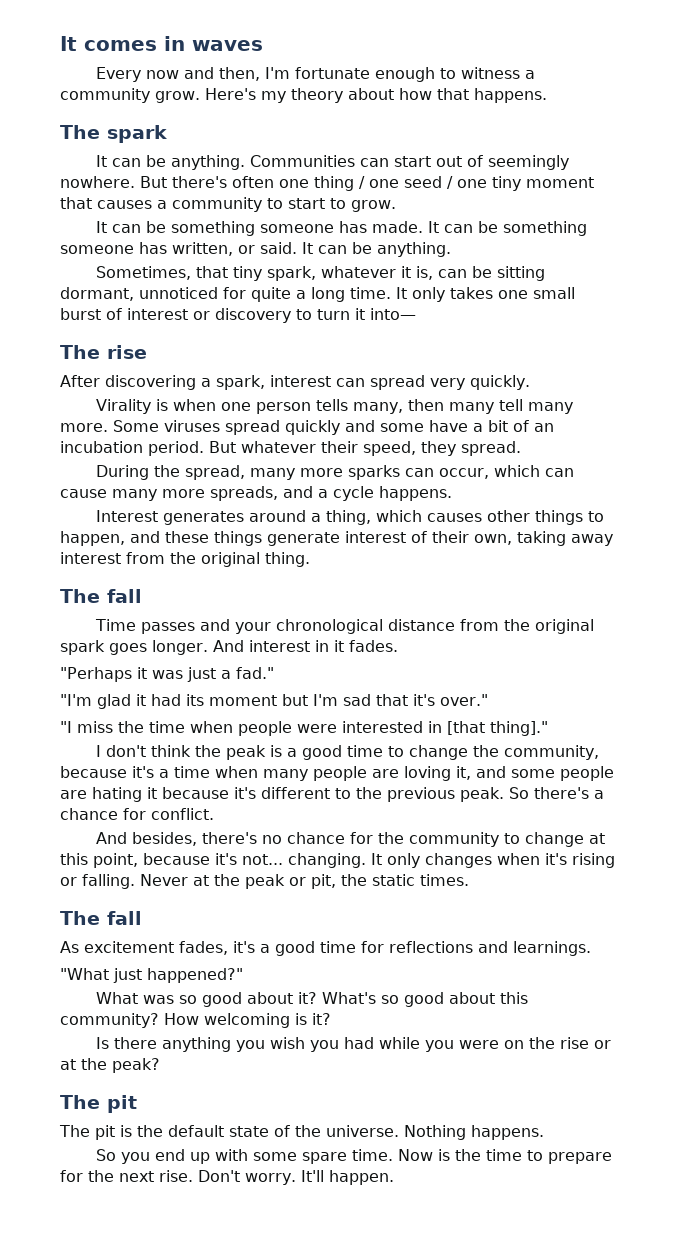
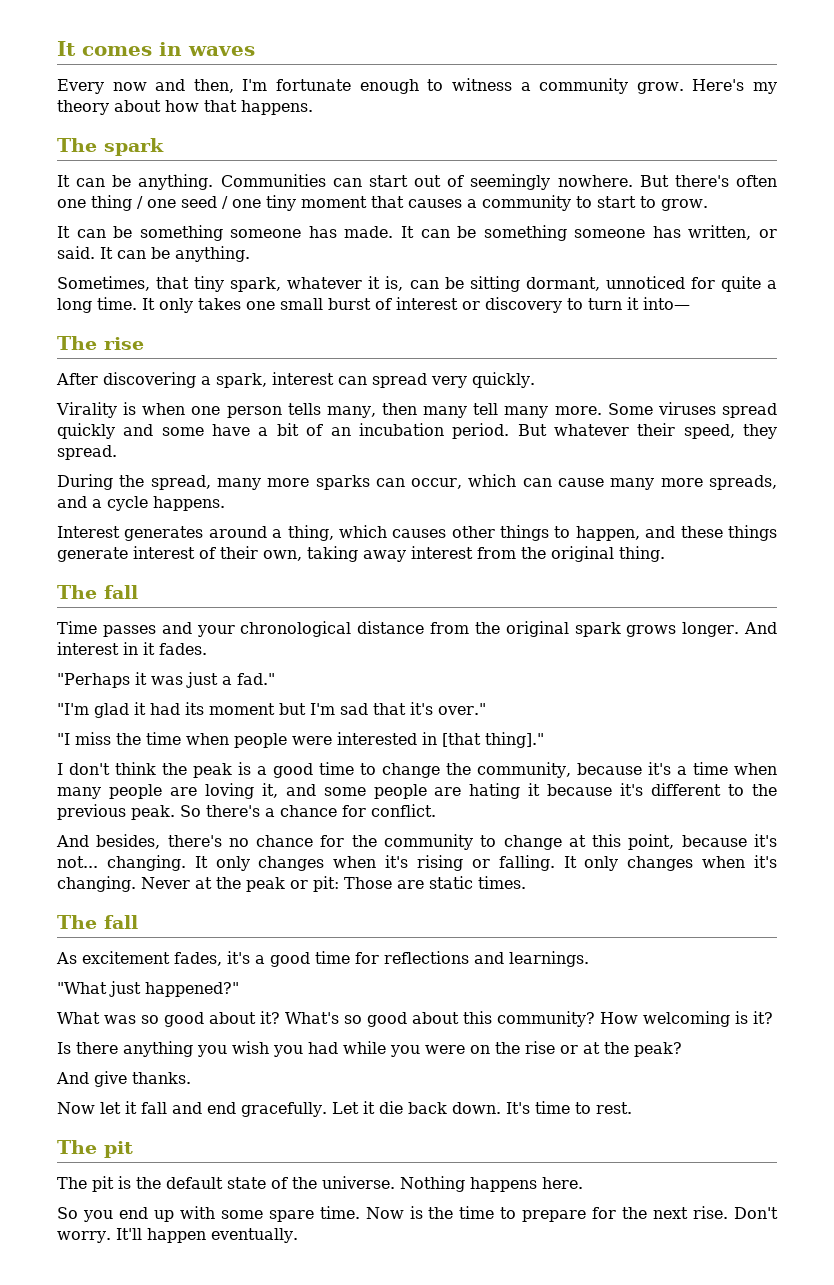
[109,643,147,655] goes -> [626,625,677,637] grows
(135, 881) none -> [563,855,777,871] [57,876,136,892] It only changes when it's changing.
[311,874,367,889] pit, the -> [313,876,424,892] pit: Those are
(160, 1065) none -> [56,1071,191,1087] [57,1101,632,1117] // And give thanks. // Now let it fall and end gracefully. Let it die back down. It's time to rest.
[471,1125,544,1140] happens. -> [470,1177,583,1192] happens here.
[328,1170,394,1185] happen. -> [146,1228,298,1243] happen eventually.

